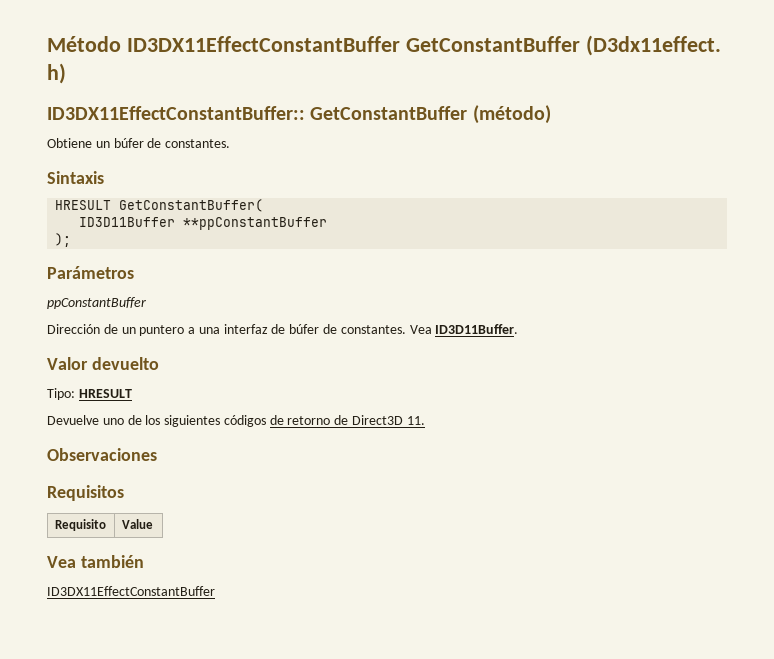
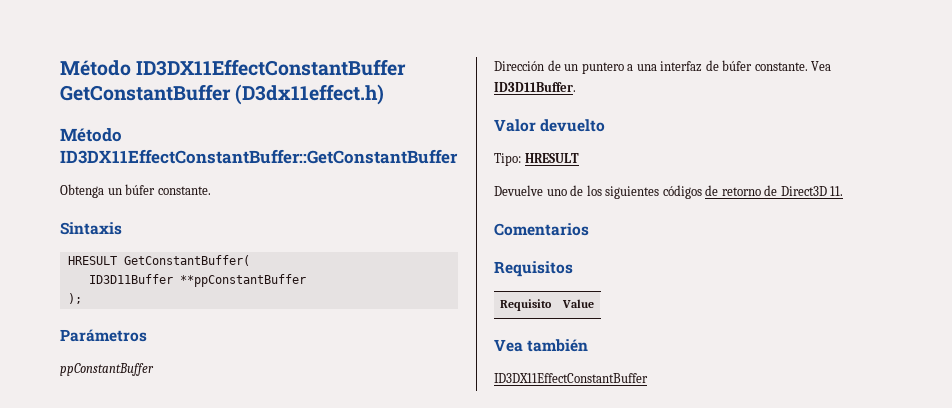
[585,35,721,56] [47,63,66,84] [47,105,551,124] [47,138,231,148] (D3dx11effect. h) // ID3DX11EffectConstantBuffer:: GetConstantBuffer (método) // Obtiene un búfer de constantes. -> [235,84,385,105] [60,128,122,142] [60,149,458,164] [60,184,211,198] (D3dx11effect.h) // Método ID3DX11EffectConstantBuffer::GetConstantBuffer // Obtenga un búfer constante.
[323,324,406,334] de constantes. -> [754,62,808,71] constante.
[47,448,157,461] Observaciones -> [494,223,589,236] Comentarios

